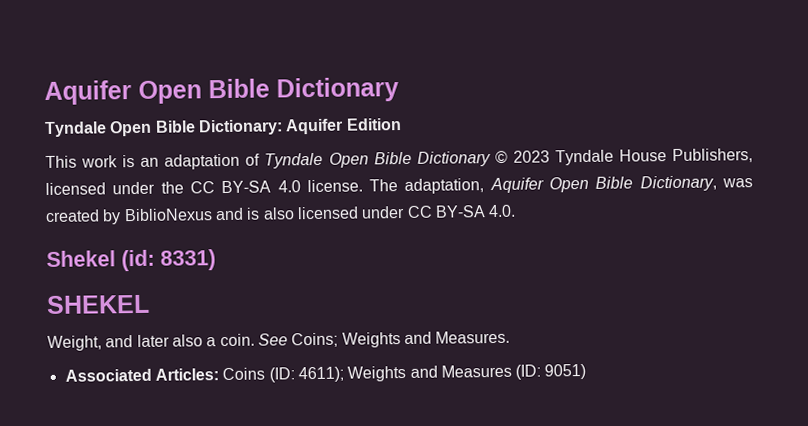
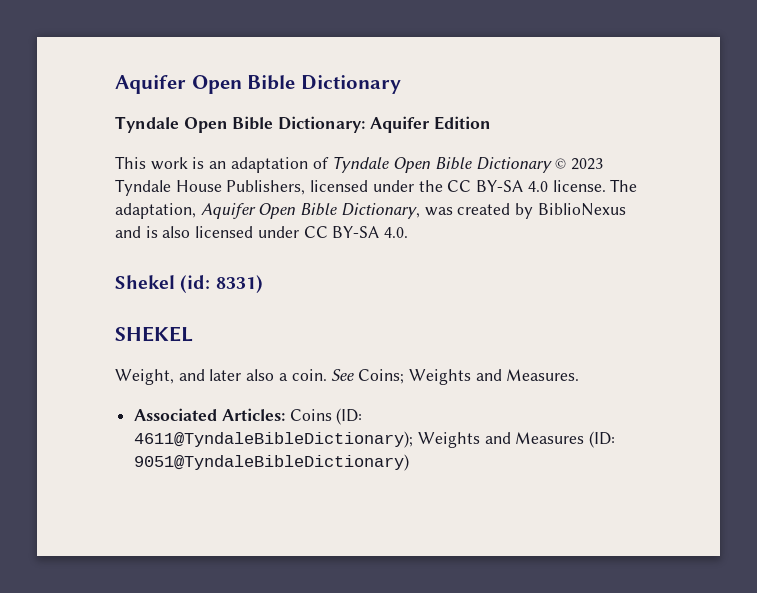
[297,366,344,383] 4611); -> [134,431,414,448] 4611@TyndaleBibleDictionary);
[544,363,587,380] 9051) -> [134,454,410,471] 9051@TyndaleBibleDictionary)

